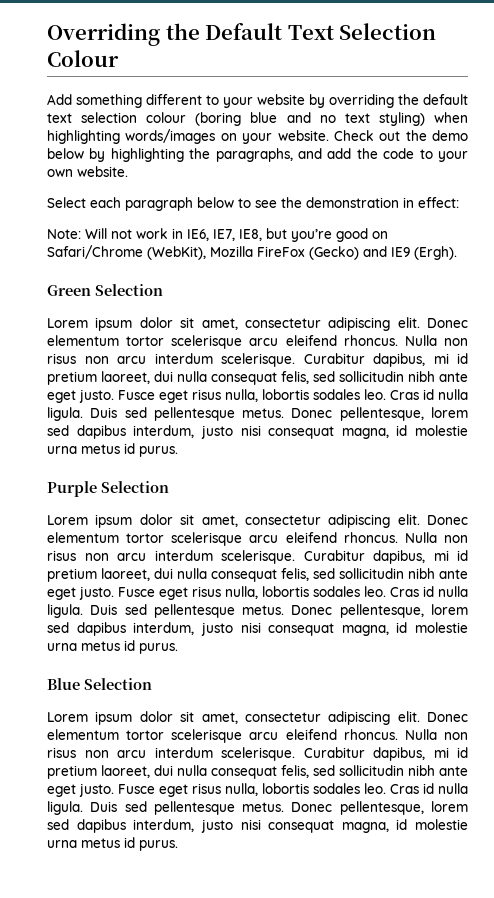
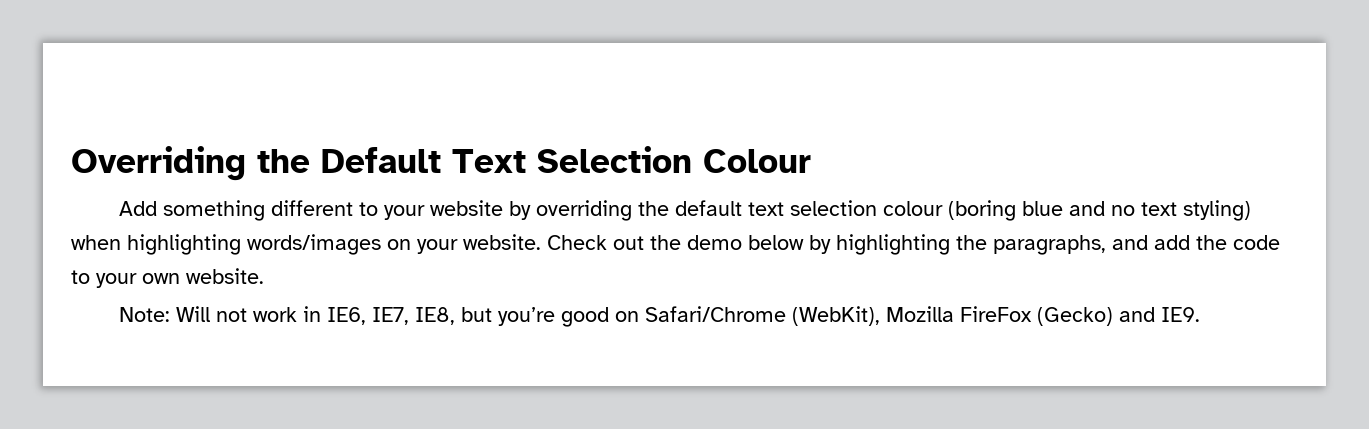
[47,197,459,211] // Select each paragraph below to see the demonstration in effect: -> (264, 276) none
[391,246,457,260] [47,284,163,296] [47,317,468,331] [47,335,469,349] [47,353,468,367] [47,371,468,385] [47,389,468,403] [47,407,468,421] [47,425,468,439] [47,443,178,457] [47,481,169,497] [47,514,468,528] [47,532,469,546] [47,550,468,564] [47,568,468,582] [47,586,468,600] [47,604,468,618] [47,622,468,636] [47,640,178,654] [47,678,152,690] [47,711,468,725] [47,729,469,743] [47,747,468,761] [47,765,468,779] [47,783,468,797] [47,801,468,815] [47,819,468,833] [47,837,178,851] IE9 (Ergh). // Green Selection // Lorem ipsum dolor sit amet, consectetur adipiscing elit. Donec elementum tortor scelerisque arcu eleifend rhoncus. Nulla non risus non arcu interdum scelerisque. Curabitur dapibus, mi id pretium laoreet, dui nulla consequat felis, sed sollicitudin nibh ante eget justo. Fusce eget risus nulla, lobortis sodales leo. Cras id nulla ligula. Duis sed pellentesque metus. Donec pellentesque, lorem sed dapibus interdum, justo nisi consequat magna, id molestie urna metus id purus. // Purple Selection // Lorem ipsum dolor sit amet, consectetur adipiscing elit. Donec elementum tortor scelerisque arcu eleifend rhoncus. Nulla non risus non arcu interdum scelerisque. Curabitur dapibus, mi id pretium laoreet, dui nulla consequat felis, sed sollicitudin nibh ante eget justo. Fusce eget risus nulla, lobortis sodales leo. Cras id nulla ligula. Duis sed pellentesque metus. Donec pellentesque, lorem sed dapibus interdum, justo nisi consequat magna, id molestie urna metus id purus. // Blue Selection // Lorem ipsum dolor sit amet, consectetur adipiscing elit. Donec elementum tortor scelerisque arcu eleifend rhoncus. Nulla non risus non arcu interdum scelerisque. Curabitur dapibus, mi id pretium laoreet, dui nulla consequat felis, sed sollicitudin nibh ante eget justo. Fusce eget risus nulla, lobortis sodales leo. Cras id nulla ligula. Duis sed pellentesque metus. Donec pellentesque, lorem sed dapibus interdum, justo nisi consequat magna, id molestie urna metus id purus. -> [1160,307,1200,322] IE9.

